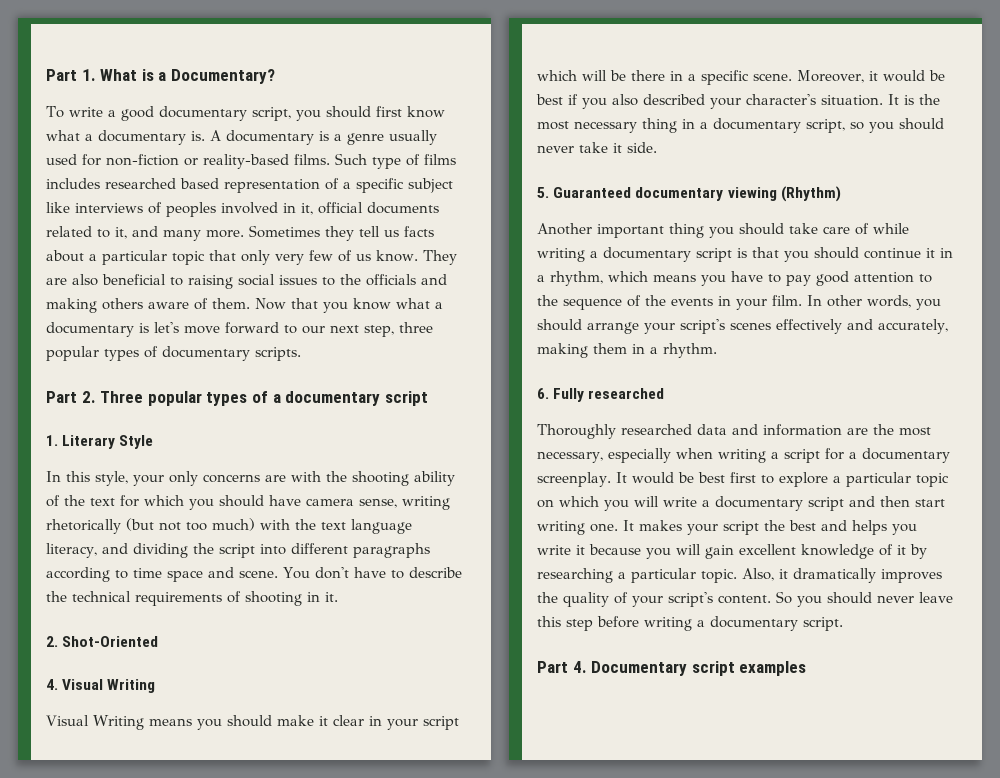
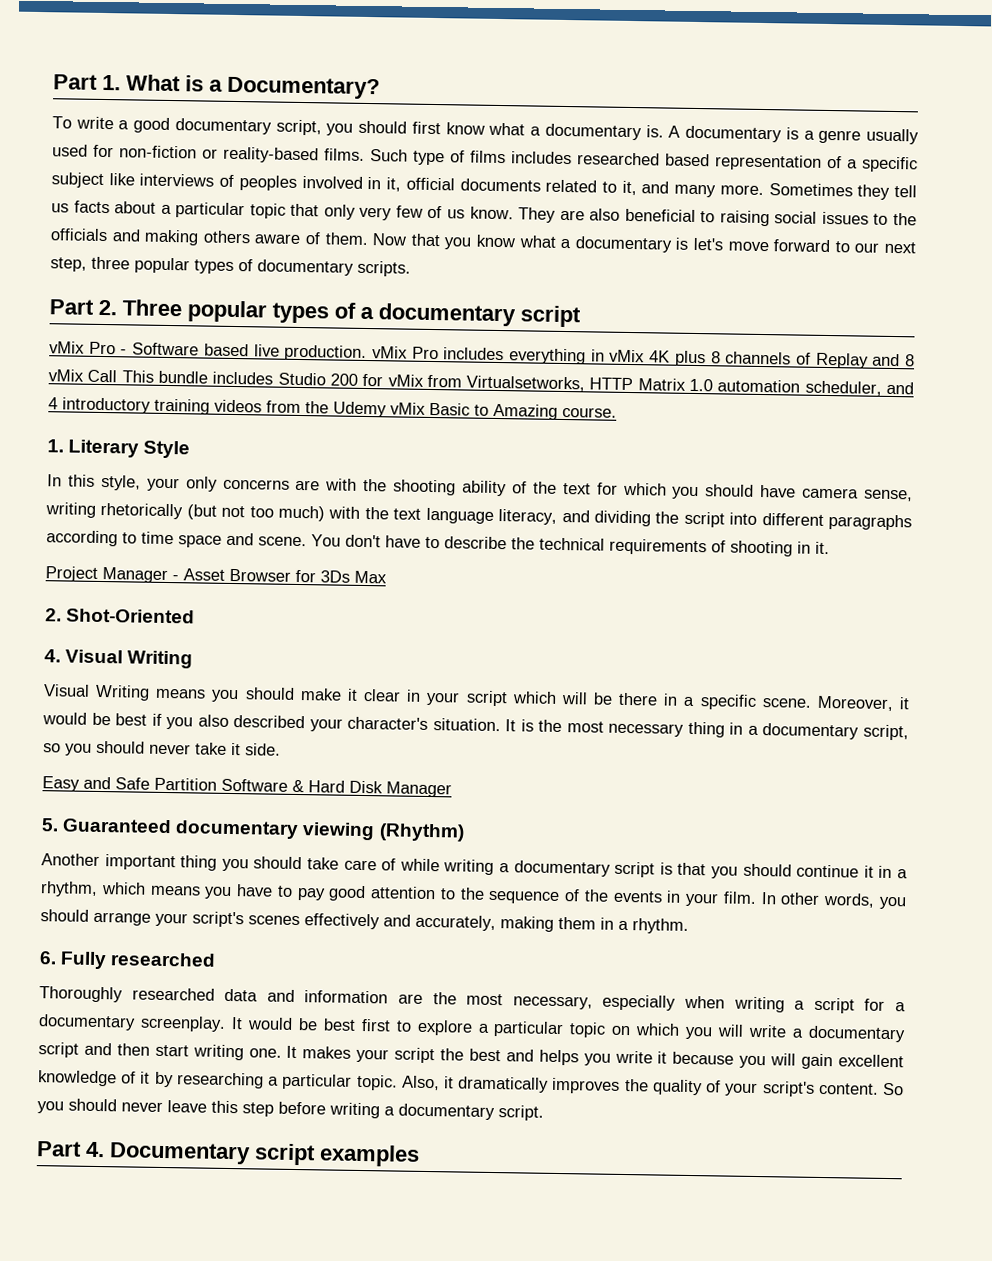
(428, 398) none -> [49,341,916,369] [48,369,914,396] [48,397,617,420] // vMix Pro - Software based live production. vMix Pro includes everything in vMix 4K plus 8 channels of Replay and 8 vMix Call This bundle includes Studio 200 for vMix from Virtualsetworks, HTTP Matrix 1.0 automation scheduler, and 4 introductory training videos from the Udemy vMix Basic to Amazing course.
(338, 597) none -> [45,566,387,584] // Project Manager - Asset Browser for 3Ds Max
(657, 147) none -> [42,776,452,798] // Easy and Safe Partition Software & Hard Disk Manager

